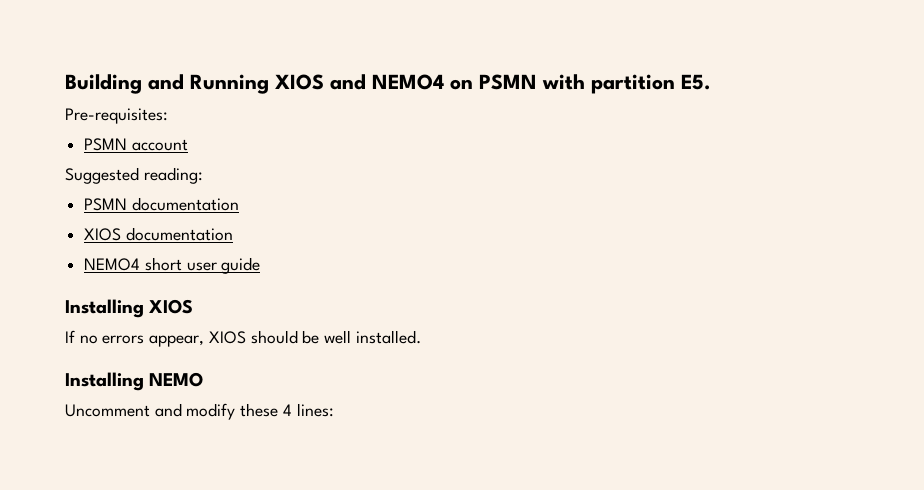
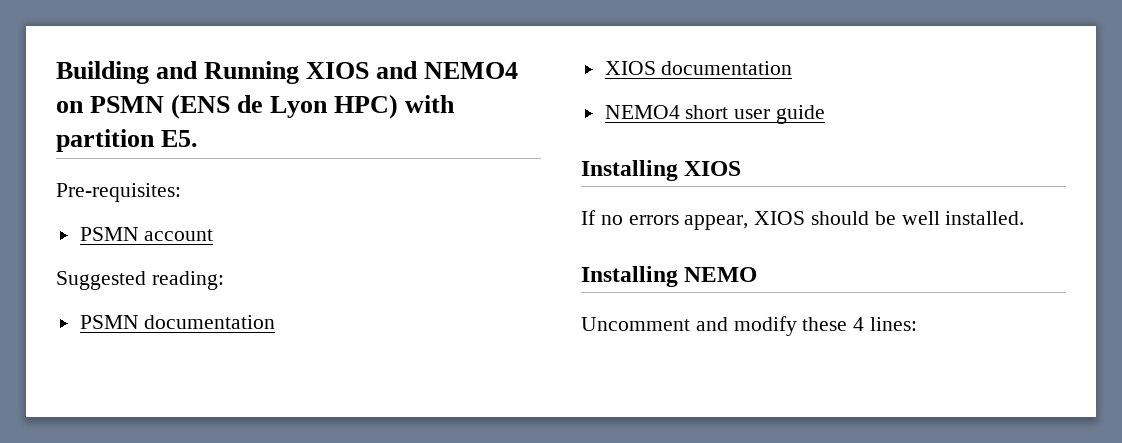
(537, 82) none -> [171,94,399,119] (ENS de Lyon HPC)

